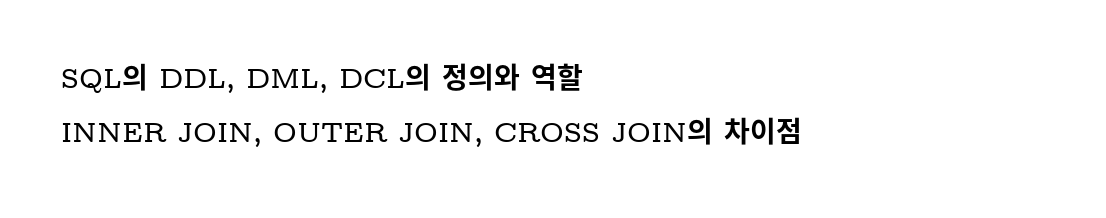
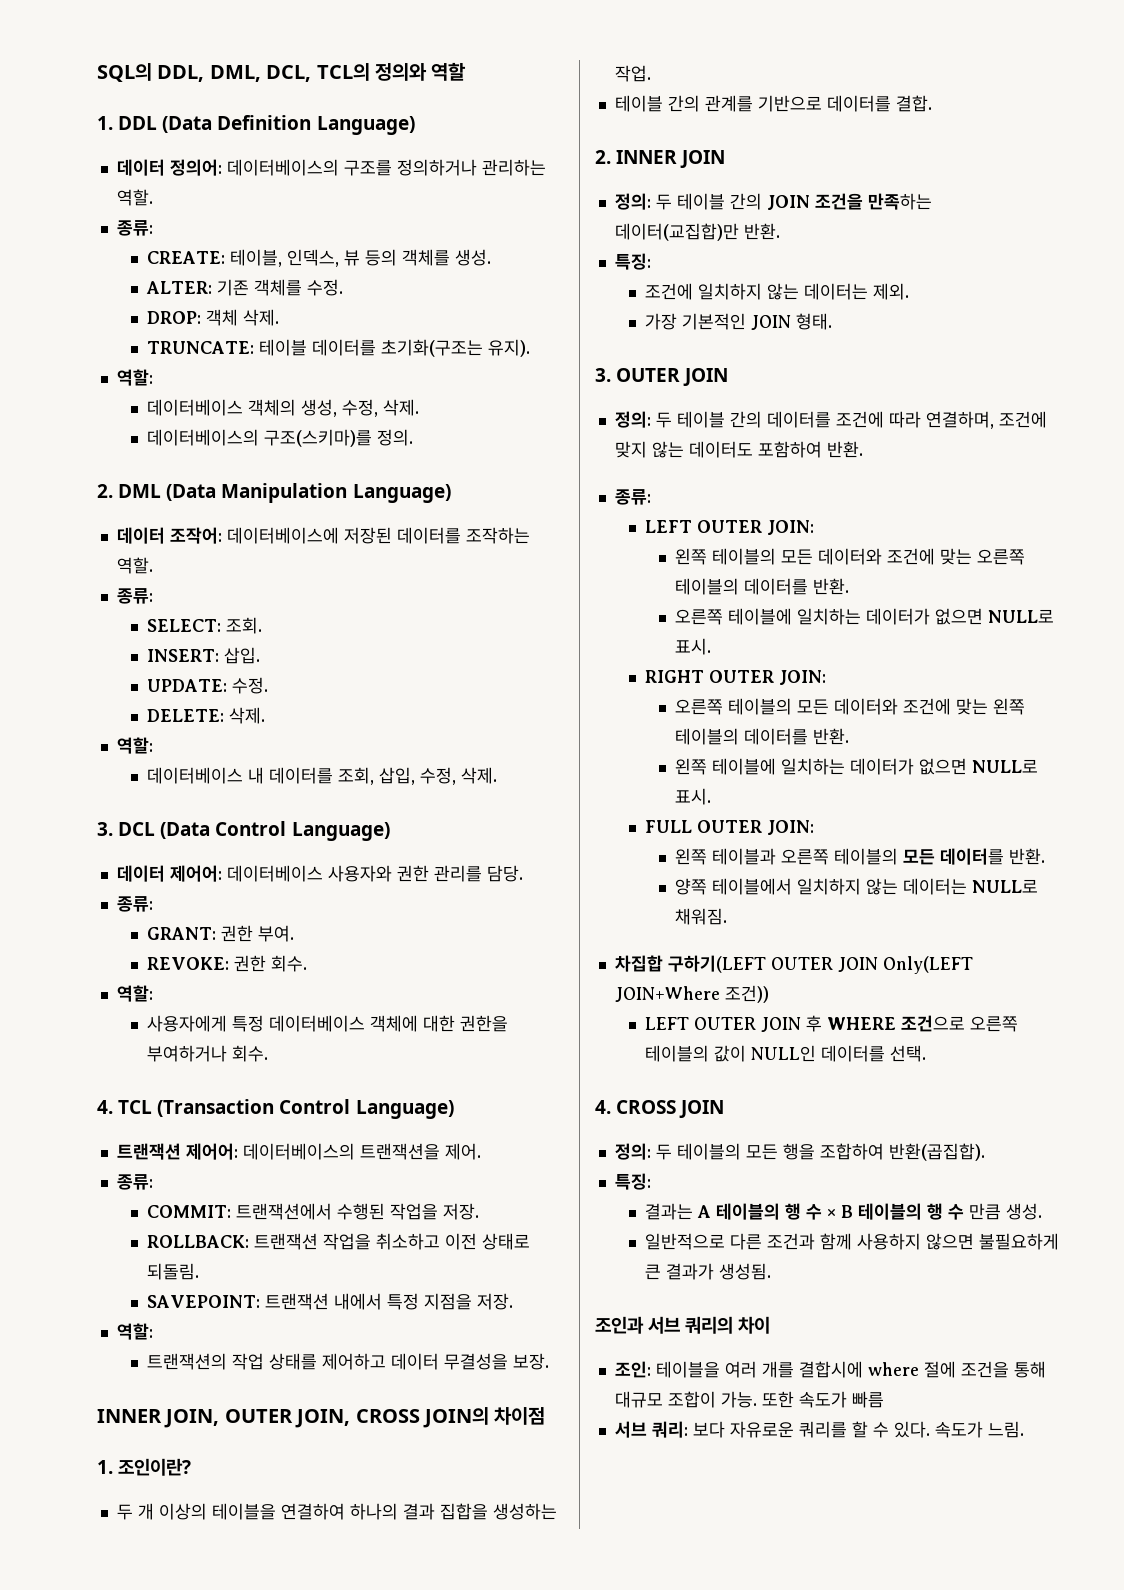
[339,63,431,91] DCL의 -> [266,63,370,82] DCL, TCL의
(583, 77) none -> [97,115,415,135] [116,159,546,176] [116,189,153,206] [116,220,153,236] [147,249,492,267] [146,279,344,296] [147,309,280,326] [147,339,531,357] [116,369,153,386] [147,399,420,417] [147,429,414,447] [97,483,451,503] [116,527,530,544] [116,557,153,574] [116,588,153,604] [147,617,263,634] [147,647,261,664] [147,677,269,694] [147,707,266,724] [116,737,153,754] [147,767,498,785] [97,821,390,841] [116,865,523,882] [116,896,153,912] [147,925,295,942] [147,955,308,972] [116,985,153,1002] [147,1015,509,1032] [147,1045,269,1062] [97,1099,454,1119] [116,1143,481,1160] [116,1174,153,1190] [147,1203,480,1220] [147,1233,531,1250] [147,1263,200,1280] [147,1293,514,1310] [116,1323,153,1340] [147,1353,550,1370] // 1. DDL (Data Definition Language) // 데이터 정의어: 데이터베이스의 구조를 정의하거나 관리하는 역할. // 종류: // CREATE: 테이블, 인덱스, 뷰 등의 객체를 생성. // ALTER: 기존 객체를 수정. // DROP: 객체 삭제. // TRUNCATE: 테이블 데이터를 초기화(구조는 유지). // 역할: // 데이터베이스 객체의 생성, 수정, 삭제. // 데이터베이스의 구조(스키마)를 정의. // 2. DML (Data Manipulation Language) // 데이터 조작어: 데이터베이스에 저장된 데이터를 조작하는 역할. // 종류: // SELECT: 조회. // INSERT: 삽입. // UPDATE: 수정. // DELETE: 삭제. // 역할: // 데이터베이스 내 데이터를 조회, 삽입, 수정, 삭제. // 3. DCL (Data Control Language) // 데이터 제어어: 데이터베이스 사용자와 권한 관리를 담당. // 종류: // GRANT: 권한 부여. // REVOKE: 권한 회수. // 역할: // 사용자에게 특정 데이터베이스 객체에 대한 권한을 부여하거나 회수. // 4. TCL (Transaction Control Language) // 트랜잭션 제어어: 데이터베이스의 트랜잭션을 제어. // 종류: // COMMIT: 트랜잭션에서 수행된 작업을 저장. // ROLLBACK: 트랜잭션 작업을 취소하고 이전 상태로 되돌림. // SAVEPOINT: 트랜잭션 내에서 특정 지점을 저장. // 역할: // 트랜잭션의 작업 상태를 제어하고 데이터 무결성을 보장.
(802, 131) none -> [97,1458,192,1476] [116,1503,557,1520] [614,65,651,82] [614,95,932,112] [595,150,726,168] [614,193,932,210] [614,223,780,241] [614,253,651,270] [645,283,910,300] [645,313,833,330] [595,368,729,386] [614,411,1047,429] [614,441,863,458] [614,489,651,505] [645,520,815,535] [675,548,1026,565] [675,578,850,595] [675,608,1055,625] [675,638,712,655] [645,670,827,685] [675,698,1026,715] [675,728,850,745] [675,758,1039,775] [675,788,712,805] [645,820,815,835] [675,848,1046,865] [675,878,1039,895] [675,908,728,925] [614,955,973,974] [614,985,769,1003] [645,1015,1019,1032] [645,1045,927,1062] [595,1100,725,1118] [614,1143,985,1161] [614,1173,651,1190] [645,1203,1043,1220] [645,1233,1060,1250] [645,1263,772,1280] [595,1316,771,1334] [614,1361,1046,1378] [614,1391,884,1408] [614,1421,1024,1438] // 1. 조인이란? // 두 개 이상의 테이블을 연결하여 하나의 결과 집합을 생성하는 작업. // 테이블 간의 관계를 기반으로 데이터를 결합. // 2. INNER JOIN // 정의: 두 테이블 간의 JOIN 조건을 만족하는 데이터(교집합)만 반환. // 특징: // 조건에 일치하지 않는 데이터는 제외. // 가장 기본적인 JOIN 형태. // 3. OUTER JOIN // 정의: 두 테이블 간의 데이터를 조건에 따라 연결하며, 조건에 맞지 않는 데이터도 포함하여 반환. // 종류: // LEFT OUTER JOIN: // 왼쪽 테이블의 모든 데이터와 조건에 맞는 오른쪽 테이블의 데이터를 반환. // 오른쪽 테이블에 일치하는 데이터가 없으면 NULL로 표시. // RIGHT OUTER JOIN: // 오른쪽 테이블의 모든 데이터와 조건에 맞는 왼쪽 테이블의 데이터를 반환. // 왼쪽 테이블에 일치하는 데이터가 없으면 NULL로 표시. // FULL OUTER JOIN: // 왼쪽 테이블과 오른쪽 테이블의 모든 데이터를 반환. // 양쪽 테이블에서 일치하지 않는 데이터는 NULL로 채워짐. // 차집합 구하기(LEFT OUTER JOIN Only(LEFT JOIN+Where 조건)) // LEFT OUTER JOIN 후 WHERE 조건으로 오른쪽 테이블의 값이 NULL인 데이터를 선택. // 4. CROSS JOIN // 정의: 두 테이블의 모든 행을 조합하여 반환(곱집합). // 특징: // 결과는 A 테이블의 행 수 × B 테이블의 행 수 만큼 생성. // 일반적으로 다른 조건과 함께 사용하지 않으면 불필요하게 큰 결과가 생성됨. // 조인과 서브 쿼리의 차이 // 조인: 테이블을 여러 개를 결합시에 where 절에 조건을 통해 대규모 조합이 가능. 또한 속도가 빠름 // 서브 쿼리: 보다 자유로운 쿼리를 할 수 있다. 속도가 느림.

